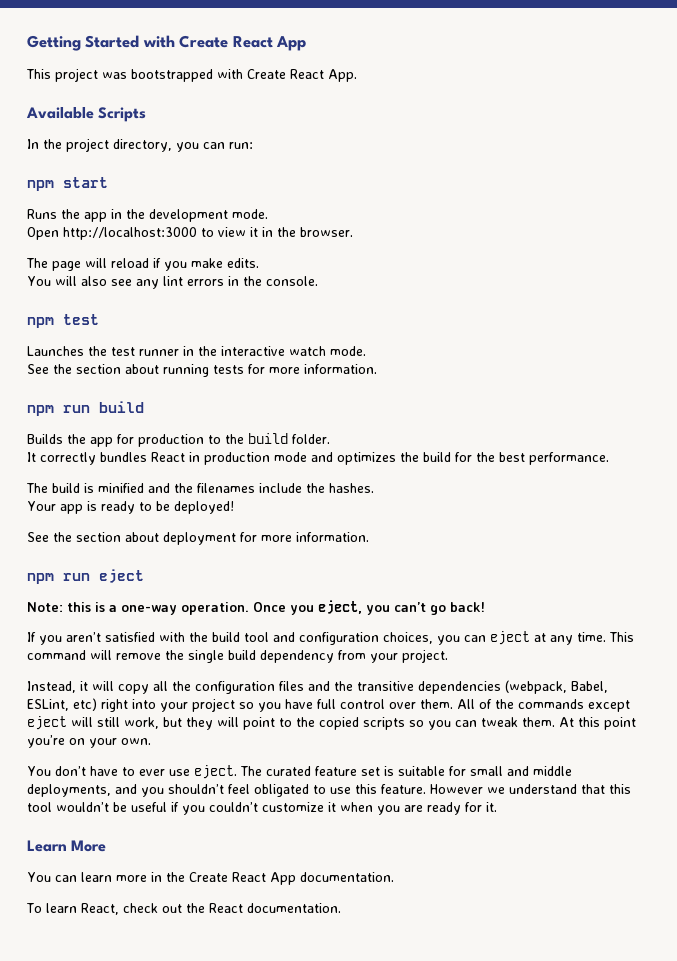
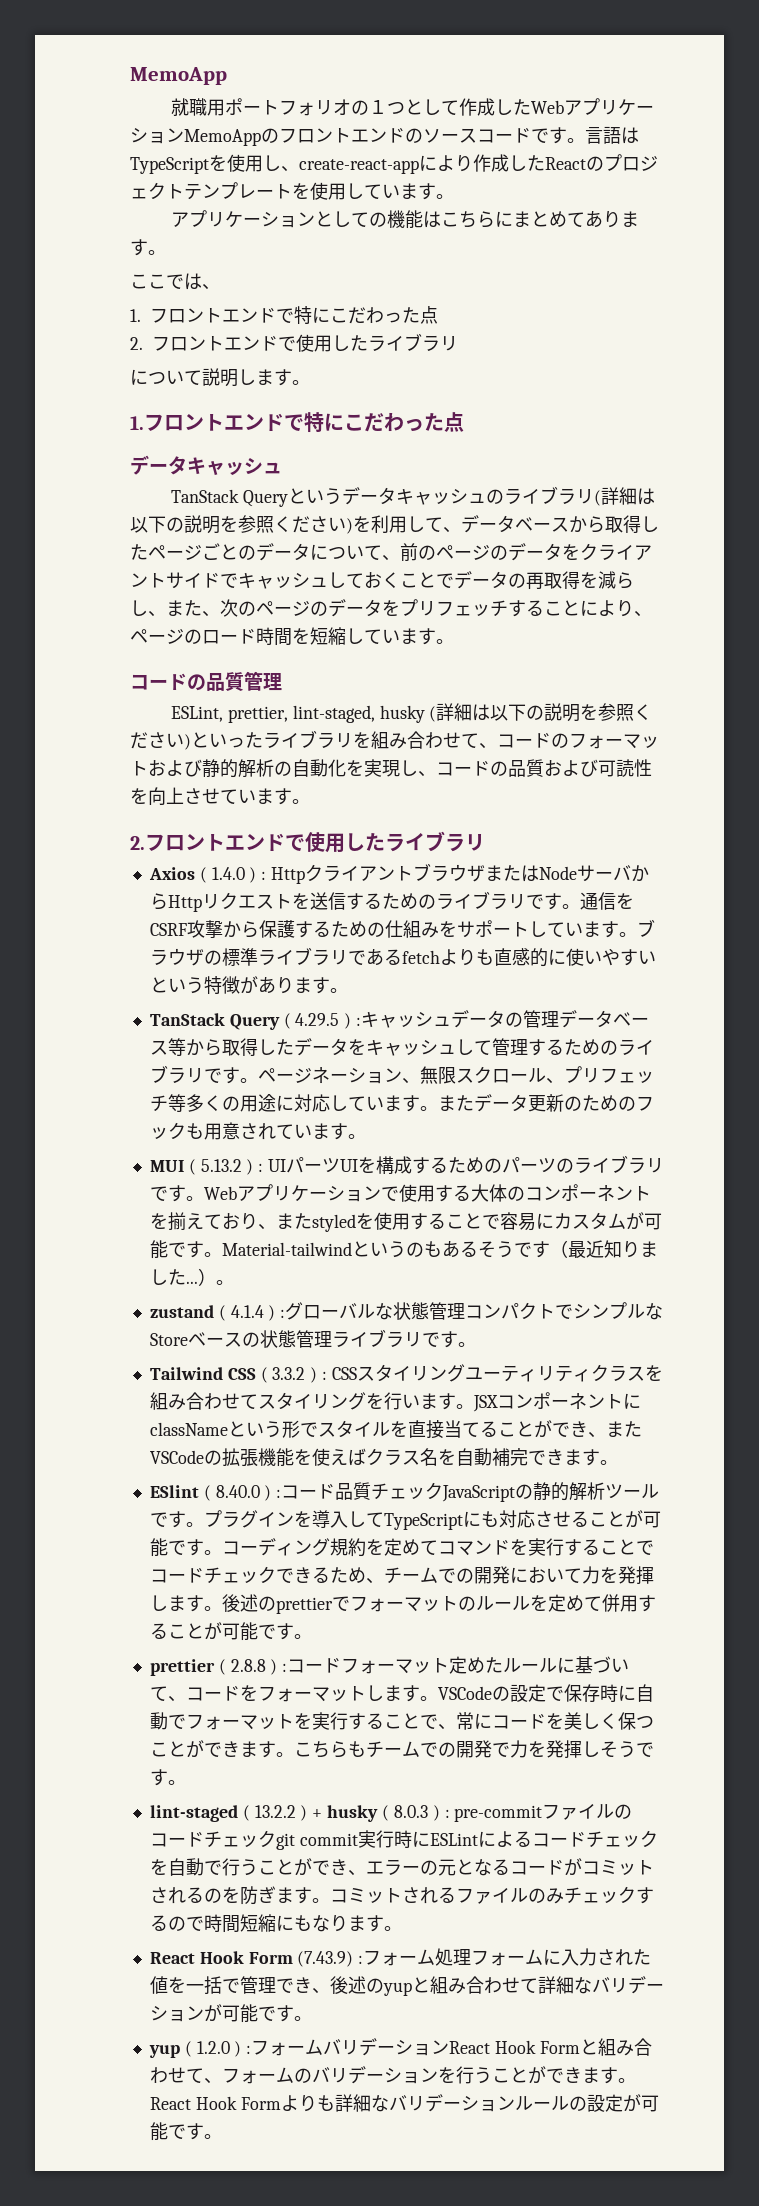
[27,35,307,51] [26,68,357,82] [26,107,147,122] [27,138,253,152] [27,177,108,191] [27,209,268,222] [27,227,353,240] [26,258,259,271] [27,276,318,289] [27,314,99,328] [27,346,366,356] [27,364,377,377] [27,401,144,416] [27,433,330,447] [27,452,609,465] [26,483,374,493] [27,501,234,514] [27,532,369,545] [27,569,144,584] [27,600,485,615] [27,631,634,645] [27,649,448,663] [27,680,608,694] [27,698,630,712] [27,716,636,730] [27,735,151,748] [27,765,572,779] [27,784,631,797] [27,802,497,815] [27,840,107,852] [27,872,394,885] [26,903,341,915] Getting Started with Create React App // This project was bootstrapped with Create React App. // Available Scripts // In the project directory, you can run: // npm start // Runs the app in the development mode. // Open http://localhost:3000 to view it in the browser. // The page will reload if you make edits. // You will also see any lint errors in the console. // npm test // Launches the test runner in the interactive watch mode. // See the section about running tests for more information. // npm run build // Builds the app for production to the build folder. // It correctly bundles React in production mode and optimizes the build for the best performance. // The build is minified and the filenames include the hashes. // Your app is ready to be deployed! // See the section about deployment for more information. // npm run eject // Note: this is a one-way operation. Once you eject, you can’t go back! // If you aren’t satisfied with the build tool and configuration choices, you can eject at any time. This command will remove the single build dependency from your project. // Instead, it will copy all the configuration files and the transitive dependencies (webpack, Babel, ESLint, etc) right into your project so you have full control over them. All of the commands except eject will still work, but they will point to the copied scripts so you can tweak them. At this point you’re on your own. // You don’t have to ever use eject. The curated feature set is suitable for small and middle deployments, and you shouldn’t feel obligated to use this feature. However we understand that this tool wouldn’t be useful if you couldn’t customize it when you are ready for it. // Learn More // You can learn more in the Create React App documentation. // To learn React, check out the React documentation. -> [130,67,227,85] [170,98,654,116] [130,126,639,146] [130,154,658,174] [130,182,454,200] [170,210,639,229] [130,239,166,256] [130,273,220,290] [130,306,439,324] [130,333,458,352] [130,368,310,387] [130,412,464,433] [130,455,282,475] [170,486,655,507] [130,515,659,534] [130,543,652,561] [130,571,634,590] [130,599,652,617] [130,627,454,646] [130,671,282,691] [170,703,653,723] [130,730,659,750] [130,759,652,778] [130,787,310,805] [130,831,485,853] [148,863,650,884] [149,891,634,912] [149,919,655,938] [149,947,656,967] [149,976,348,994] [149,1010,650,1030] [149,1038,654,1056] [149,1065,654,1084] [149,1094,654,1112] [149,1122,366,1140] [149,1155,665,1175] [149,1184,651,1202] [149,1212,662,1232] [149,1240,658,1259] [149,1268,234,1286] [149,1302,664,1321] [149,1329,476,1348] [149,1364,663,1383] [149,1392,641,1412] [149,1420,642,1439] [149,1448,618,1467] [149,1482,660,1502] [149,1510,661,1530] [149,1538,654,1557] [149,1566,654,1585] [149,1594,656,1614] [149,1622,312,1641] [149,1656,630,1676] [149,1684,654,1702] [149,1712,654,1730] [149,1740,654,1759] [149,1769,186,1786] [149,1804,633,1822] [149,1830,658,1850] [149,1858,654,1876] [149,1886,654,1905] [149,1914,402,1933] [149,1948,652,1967] [149,1976,664,1996] [149,2004,312,2023] [148,2038,652,2058] [149,2066,636,2084] [149,2094,659,2112] [149,2122,222,2141] MemoApp // 就職用ポートフォリオの１つとして作成したWebアプリケーションMemoAppのフロントエンドのソースコードです。言語はTypeScriptを使用し、create-react-appにより作成したReactのプロジェクトテンプレートを使用しています。 // アプリケーションとしての機能はこちらにまとめてあります。 // ここでは、 // 1.フロントエンドで特にこだわった点 // 2.フロントエンドで使用したライブラリ // について説明します。 // 1.フロントエンドで特にこだわった点 // データキャッシュ // TanStack Queryというデータキャッシュのライブラリ(詳細は以下の説明を参照ください)を利用して、データベースから取得したページごとのデータについて、前のページのデータをクライアントサイドでキャッシュしておくことでデータの再取得を減らし、また、次のページのデータをプリフェッチすることにより、ページのロード時間を短縮しています。 // コードの品質管理 // ESLint, prettier, lint-staged, husky (詳細は以下の説明を参照ください)といったライブラリを組み合わせて、コードのフォーマットおよび静的解析の自動化を実現し、コードの品質および可読性を向上させています。 // 2.フロントエンドで使用したライブラリ // Axios ( 1.4.0 ) : HttpクライアントブラウザまたはNodeサーバからHttpリクエストを送信するためのライブラリです。通信をCSRF攻撃から保護するための仕組みをサポートしています。ブラウザの標準ライブラリであるfetchよりも直感的に使いやすいという特徴があります。 // TanStack Query ( 4.29.5 ) :キャッシュデータの管理データベース等から取得したデータをキャッシュして管理するためのライブラリです。ページネーション、無限スクロール、プリフェッチ等多くの用途に対応しています。またデータ更新のためのフックも用意されています。 // MUI ( 5.13.2 ) : UIパーツUIを構成するためのパーツのライブラリです。Webアプリケーションで使用する大体のコンポーネントを揃えており、またstyledを使用することで容易にカスタムが可能です。Material-tailwindというのもあるそうです（最近知りました...）。 // zustand ( 4.1.4 ) :グローバルな状態管理コンパクトでシンプルなStoreベースの状態管理ライブラリです。 // Tailwind CSS ( 3.3.2 ) : CSSスタイリングユーティリティクラスを組み合わせてスタイリングを行います。JSXコンポーネントにclassNameという形でスタイルを直接当てることができ、またVSCodeの拡張機能を使えばクラス名を自動補完できます。 // ESlint ( 8.40.0 ) :コード品質チェックJavaScriptの静的解析ツールです。プラグインを導入してTypeScriptにも対応させることが可能です。コーディング規約を定めてコマンドを実行することでコードチェックできるため、チームでの開発において力を発揮します。後述のprettierでフォーマットのルールを定めて併用することが可能です。 // prettier ( 2.8.8 ) :コードフォーマット定めたルールに基づいて、コードをフォーマットします。VSCodeの設定で保存時に自動でフォーマットを実行することで、常にコードを美しく保つことができます。こちらもチームでの開発で力を発揮しそうです。 // lint-staged ( 13.2.2 ) + husky ( 8.0.3 ) : pre-commitファイルのコードチェックgit commit実行時にESLintによるコードチェックを自動で行うことができ、エラーの元となるコードがコミットされるのを防ぎます。コミットされるファイルのみチェックするので時間短縮にもなります。 // React Hook Form (7.43.9) :フォーム処理フォームに入力された値を一括で管理でき、後述のyupと組み合わせて詳細なバリデーションが可能です。 // yup ( 1.2.0 ) :フォームバリデーションReact Hook Formと組み合わせて、フォームのバリデーションを行うことができます。React Hook Formよりも詳細なバリデーションルールの設定が可能です。

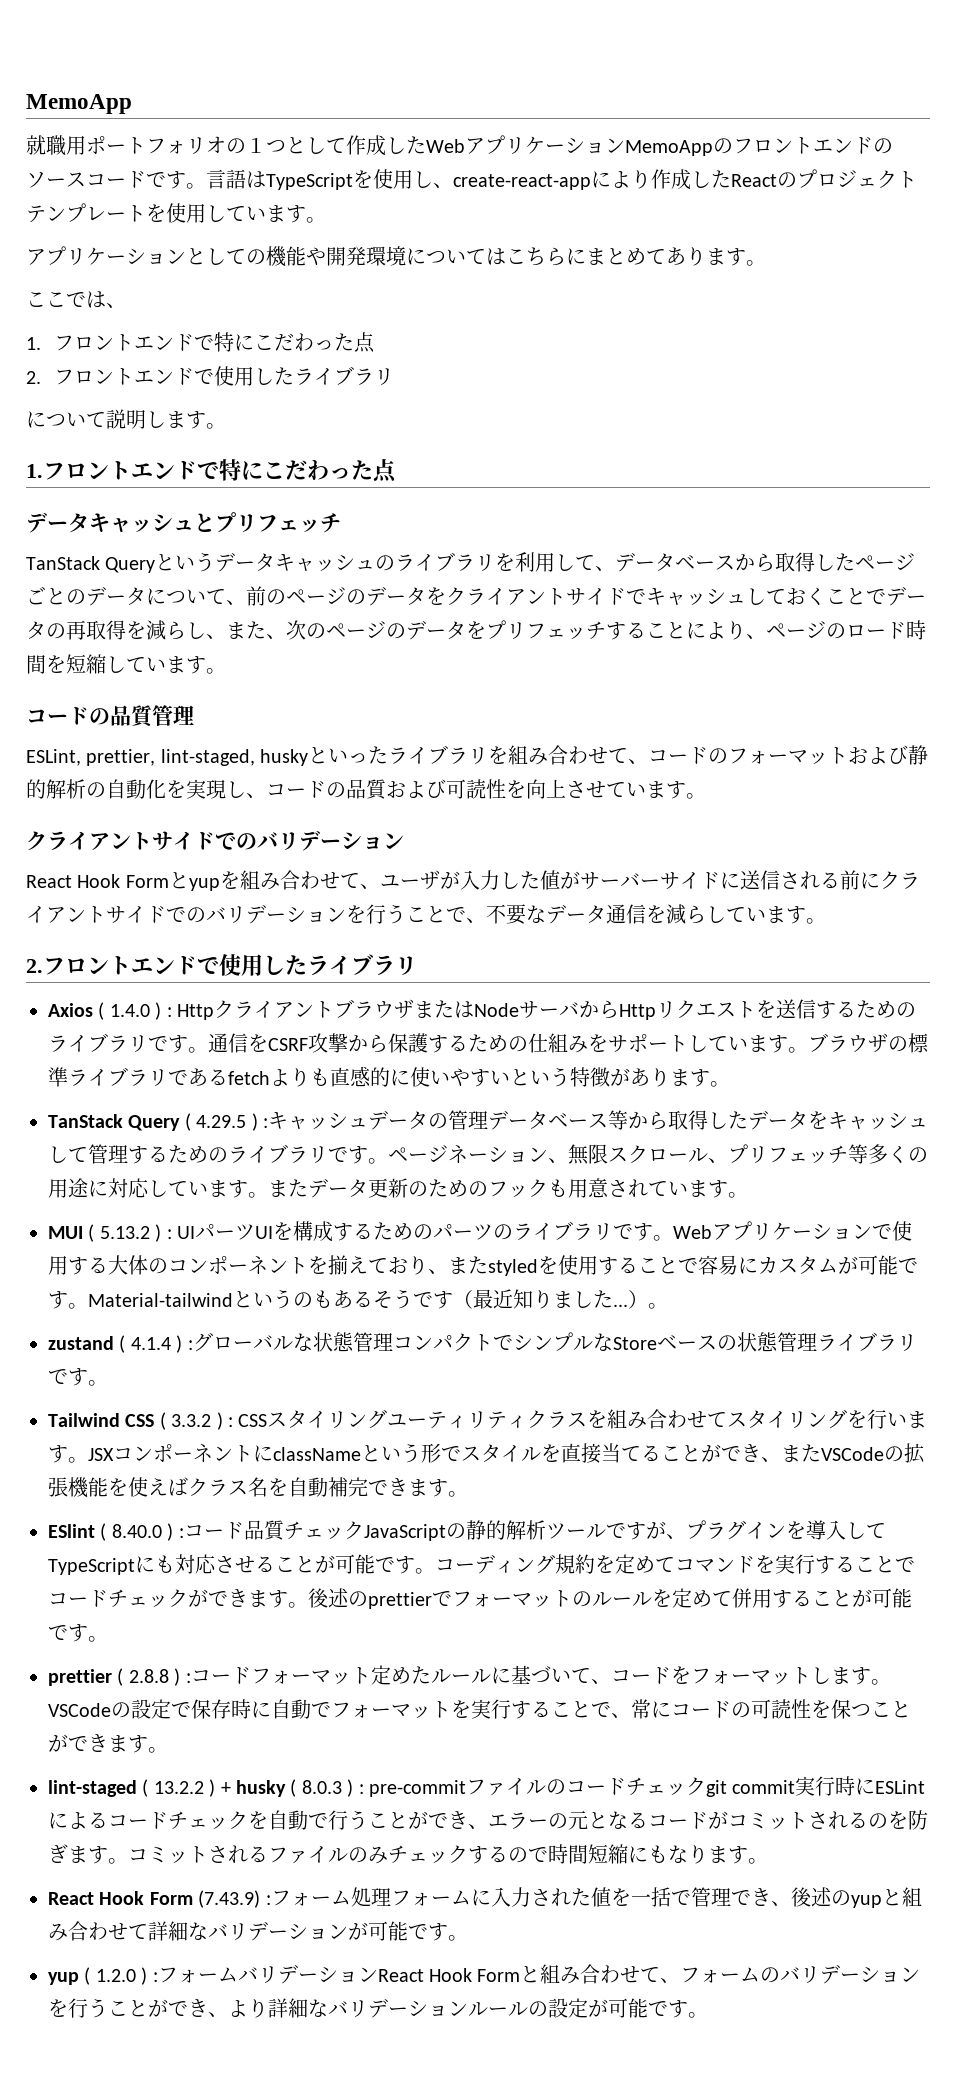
(423, 219) none -> [306,246,486,266] や開発環境について
(282, 468) none -> [194,512,341,533] とプリフェッチ
[593,487,655,506] [130,515,353,534] (詳細は以下の説明を参照ください) -> (496, 562) none
[429,703,653,722] [130,732,191,750] (詳細は以下の説明を参照ください) -> (309, 757) none
(310, 801) none -> [26,830,404,851] [26,870,920,891] [26,904,826,925] // クライアントサイドでのバリデーション // React Hook Formとyupを組み合わせて、ユーザが入力した値がサーバーサイドに送信される前にクライアントサイドでのバリデーションを行うことで、不要なデータ通信を減らしています。
[185,1522,204,1527] 。 -> [645,1521,686,1539] が、
[275,1566,654,1585] [149,1595,168,1611] できるため、チームでの開発において力を発揮し -> [188,1589,248,1607] ができ
[545,1712,618,1730] を美しく -> [731,1699,831,1719] の可読性を
[293,1740,654,1759] [149,1769,186,1786] こちらもチームでの開発で力を発揮しそうです。 -> (168, 1750) none
[581,2067,636,2084] [149,2095,335,2112] ます。React Hook Formよりも -> [208,1999,268,2018] 、より

